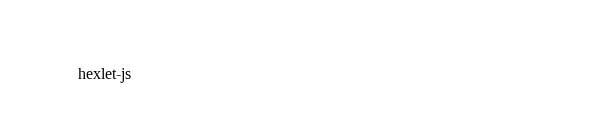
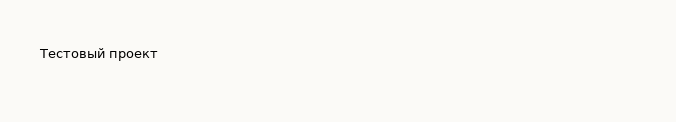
[78,68,131,83] hexlet-js -> [39,48,158,61] Тестовый проект

